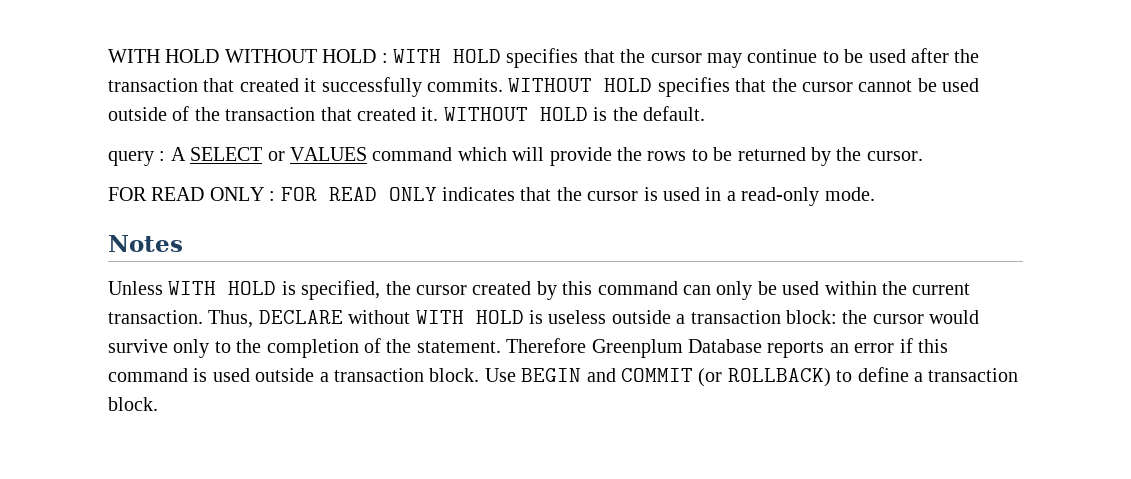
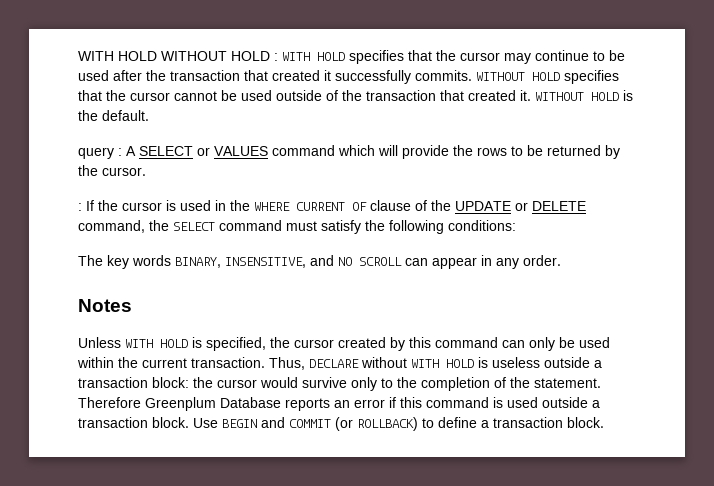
[108,187,552,201] FOR READ ONLY : FOR READ ONLY indicates that -> [78,200,94,211] : If
[726,187,875,206] a read-only mode. -> [230,200,586,211] [78,220,516,234] [78,255,561,269] the WHERE CURRENT OF clause of the UPDATE or DELETE command, the SELECT command must satisfy the following conditions: // The key words BINARY, INSENSITIVE, and NO SCROLL can appear in any order.

